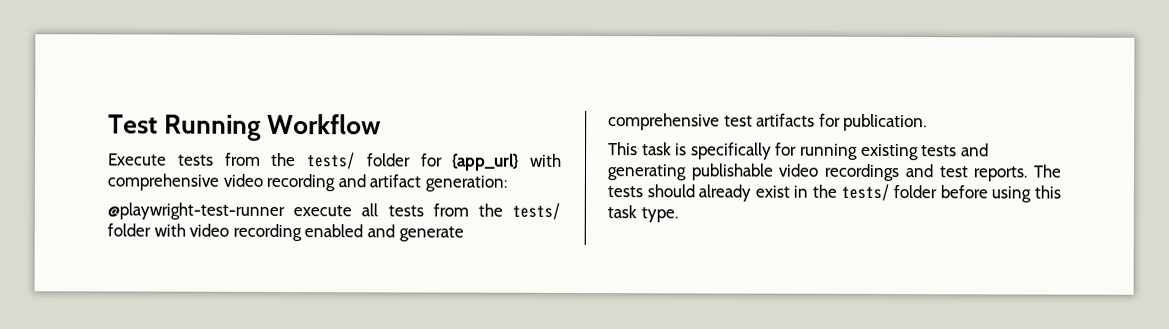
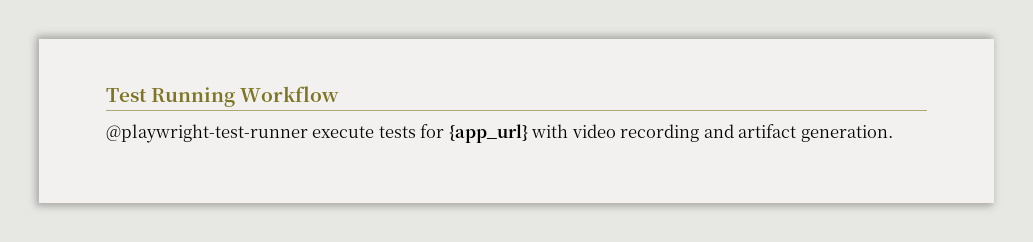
[107,152,411,170] Execute tests from the tests/ folder -> [106,124,416,143] @playwright-test-runner execute tests
[107,173,219,191] comprehensive -> (569, 131) none
[424,175,507,192] [107,202,561,221] [107,223,464,242] [608,113,928,132] [608,142,989,161] [607,163,1062,182] [607,183,1061,203] [607,205,678,223] generation: // @playwright-test-runner execute all tests from the tests/ folder with video recording enabled and generate comprehensive test artifacts for publication. // This task is specifically for running existing tests and generating publishable video recordings and test reports. The tests should already exist in the tests/ folder before using this task type. -> [800,125,893,142] generation.

